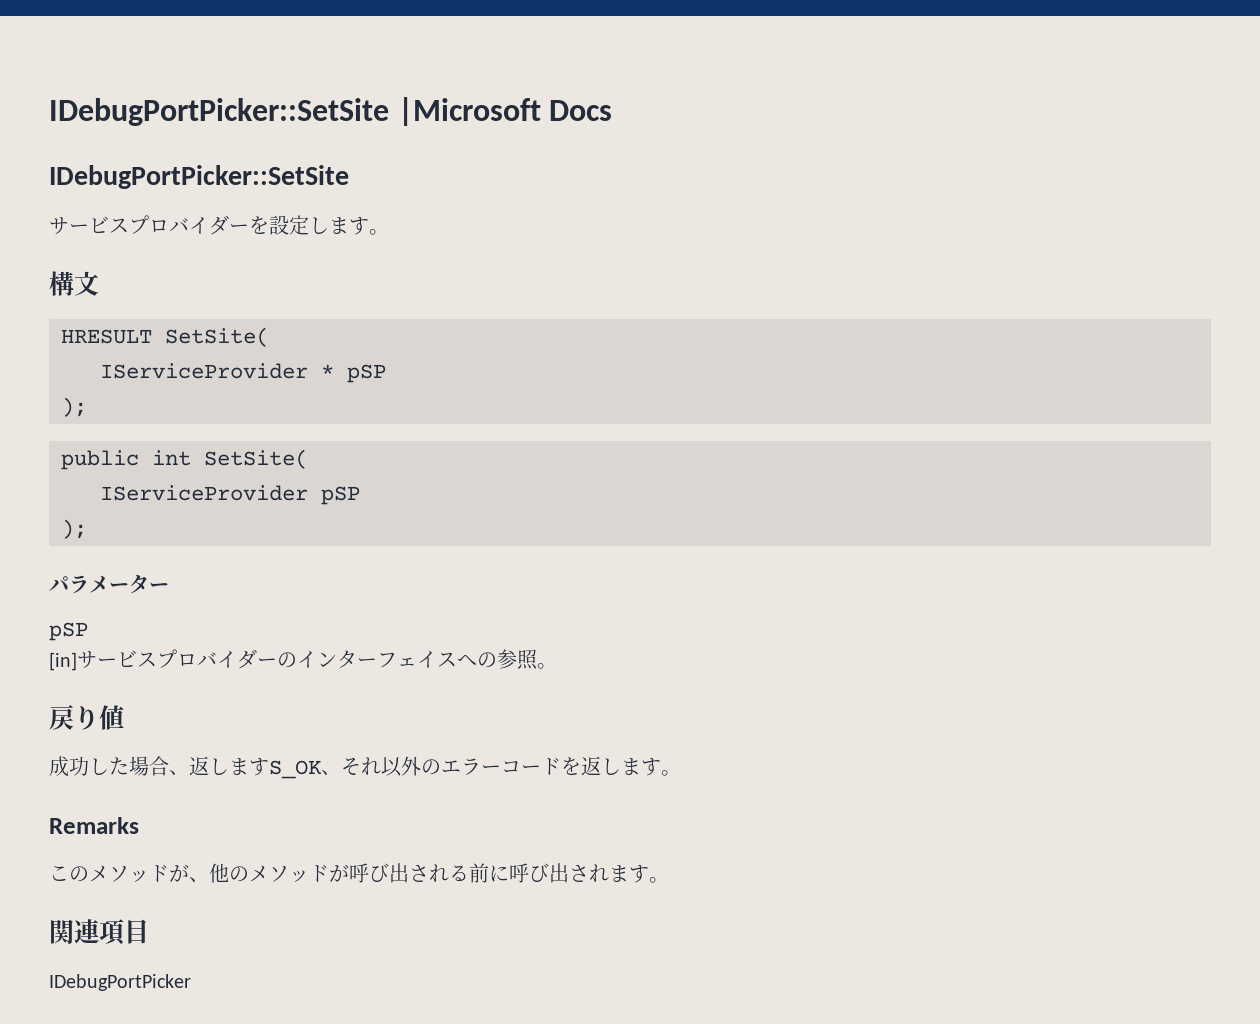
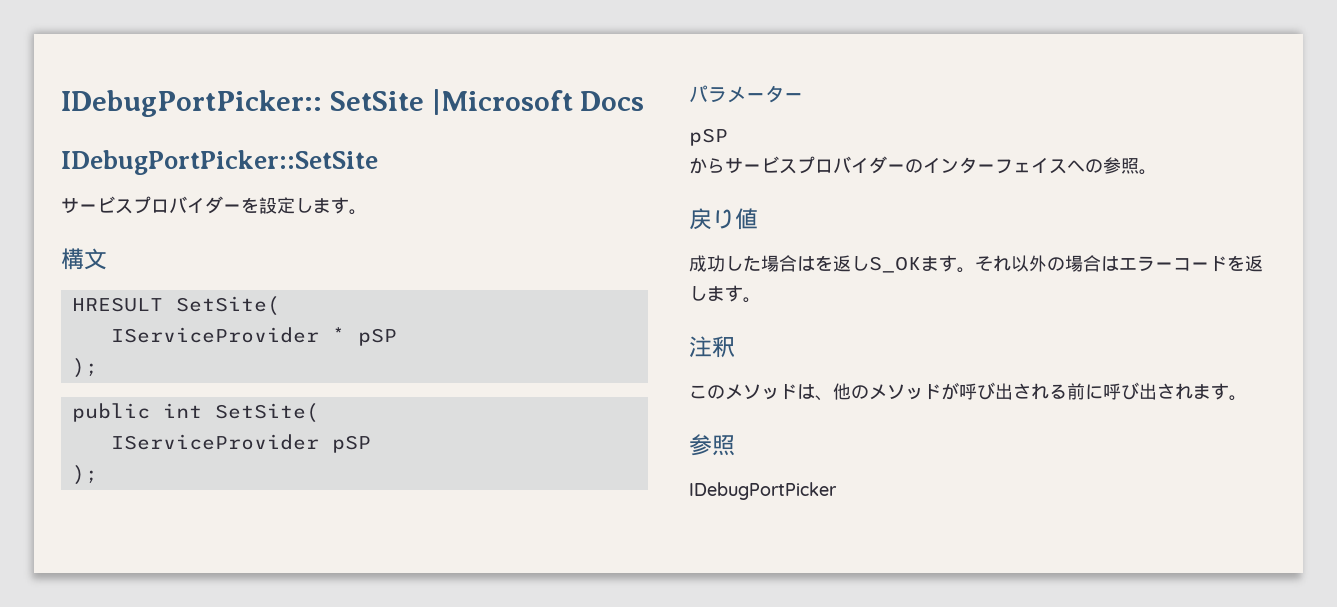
[49,98,389,126] IDebugPortPicker::SetSite -> [61,90,424,117] IDebugPortPicker:: SetSite
[49,652,77,671] [in] -> [689,157,725,174] から
[169,756,341,779] 、返しますS_OK、 -> [797,255,975,273] はを返しS_OKます。
(441, 767) none -> [1065,255,1119,272] 場合は
[49,817,139,834] Remarks -> [689,336,735,358] 注釈
[169,864,189,882] が -> [797,384,815,399] は
[49,919,149,945] 関連項目 -> [689,434,735,456] 参照

